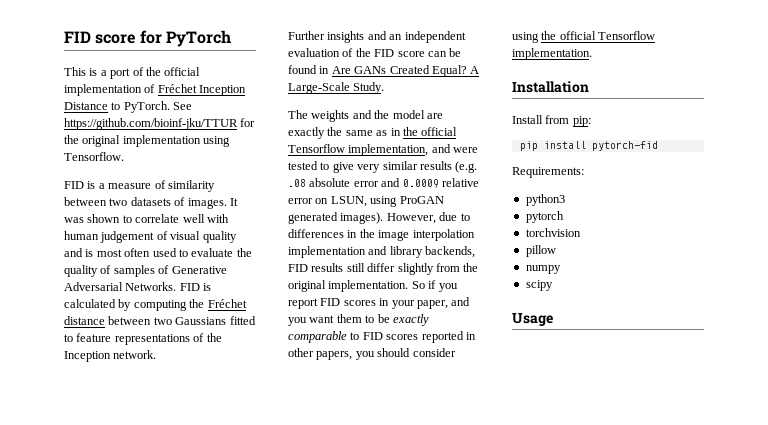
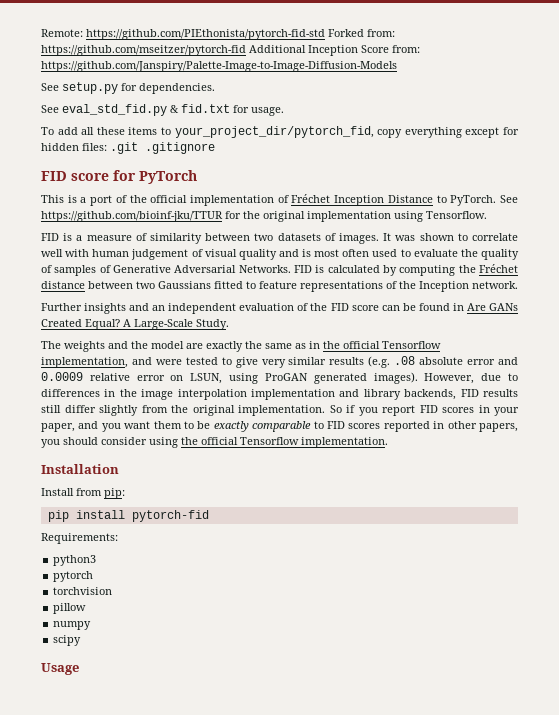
(64, 37) none -> [41,29,395,40] [41,45,420,56] [41,61,397,72] [41,82,215,94] [41,104,284,116] [41,126,520,138] [41,142,215,154] Remote: https://github.com/PIEthonista/pytorch-fid-std Forked from: https://github.com/mseitzer/pytorch-fid Additional Inception Score from: https://github.com/Janspiry/Palette-Image-to-Image-Diffusion-Models // See setup.py for dependencies. // See eval_std_fid.py & fid.txt for usage. // To add all these items to your_project_dir/pytorch_fid, copy everything except for hidden files: .git .gitignore //

